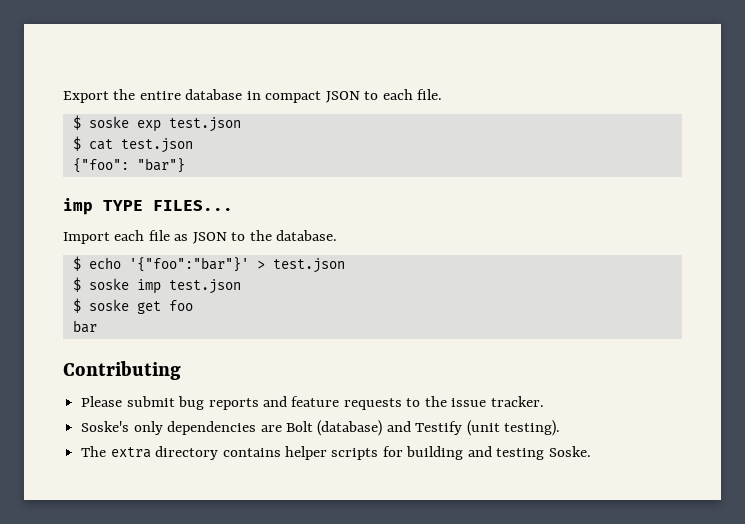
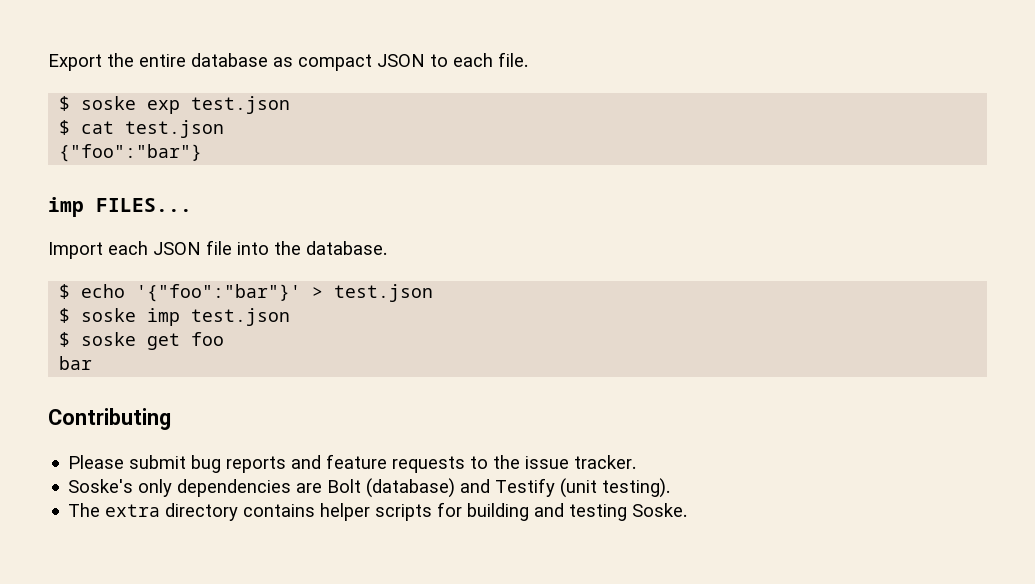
[246,91,261,100] in -> [273,57,293,67] as
[72,158,185,173] [63,198,143,215] {"foo": "bar"} // imp TYPE -> [59,144,203,162] [48,197,84,217] {"foo":"bar"} // imp
[148,230,246,244] file as JSON to -> [153,240,269,255] JSON file into

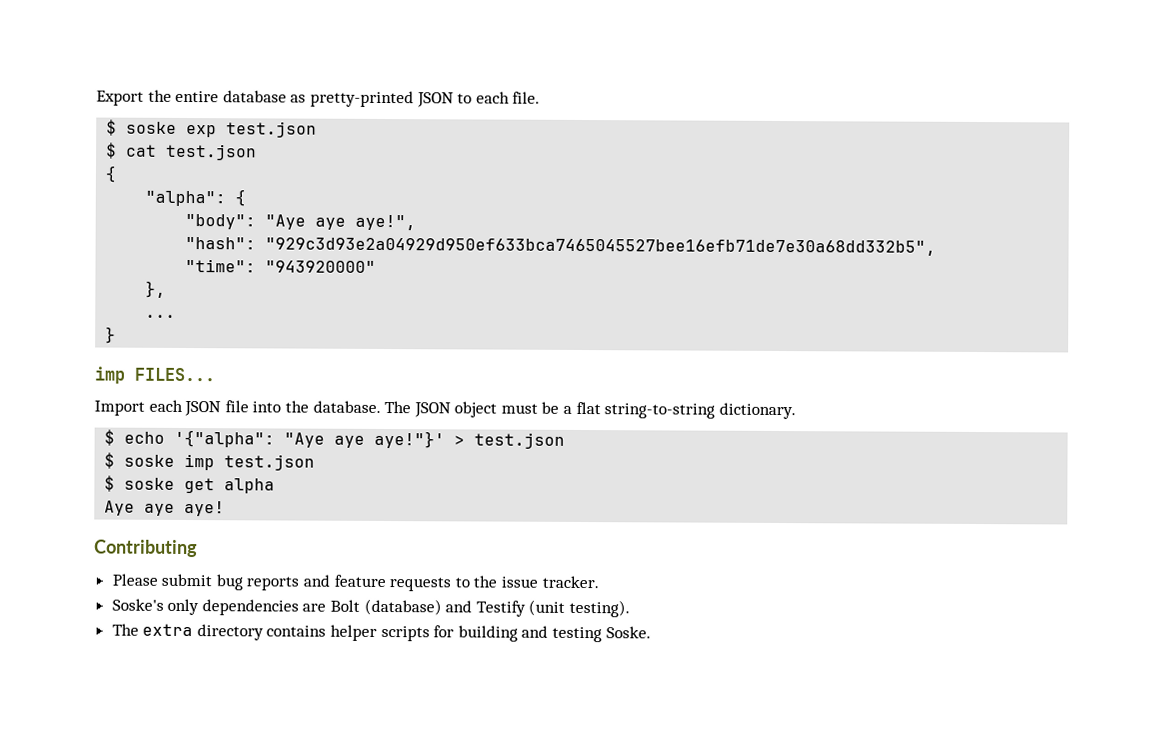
[298,54,372,71] compact -> [309,90,414,108] pretty-printed
[59,144,203,162] {"foo":"bar"} -> [105,165,118,183] [145,189,247,207] [185,213,417,231] [185,236,937,256] [185,258,377,273] [145,280,167,298] [145,314,177,318] [105,326,117,344] { // "alpha": { // "body": "Aye aye aye!", // "hash": "929c3d93e2a04929d950ef633bca7465045527bee16efb71de7e30a68dd332b5", // "time": "943920000" // }, // ... // }
[59,284,302,302] // $ echo '{"foo":"bar"}' -> [384,401,796,420] [104,429,446,449] The JSON object must be a flat string-to-string dictionary. // $ echo '{"alpha": "Aye aye aye!"}'
[191,332,225,346] [59,356,93,370] foo // bar -> [224,478,276,494] [104,500,226,517] alpha // Aye aye aye!

